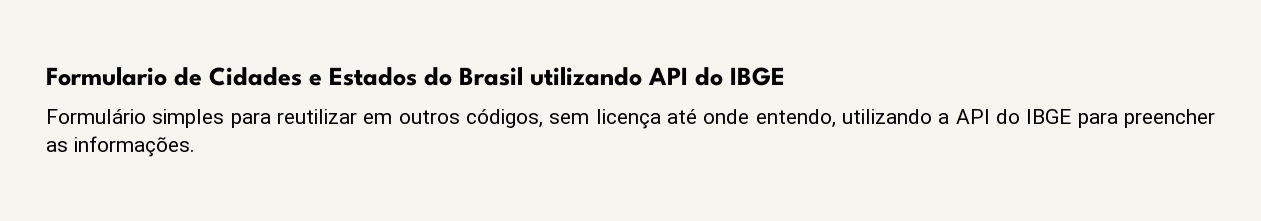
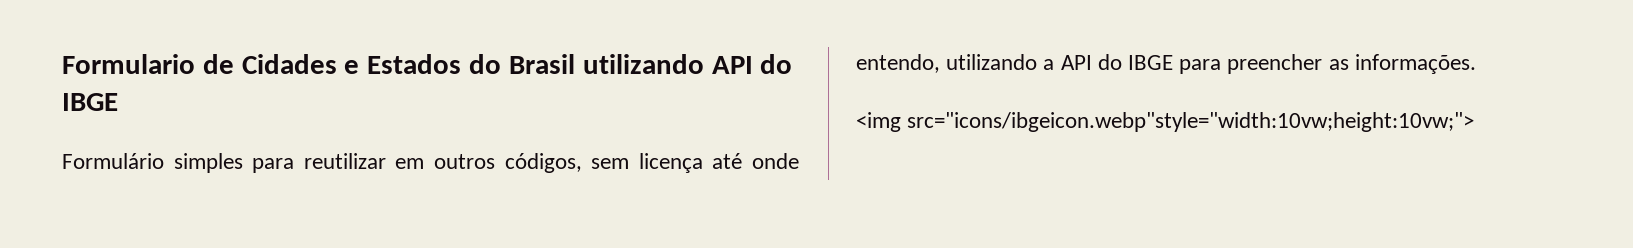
(195, 146) none -> [856,112,1475,132] // <img src="icons/ibgeicon.webp"style="width:10vw;height:10vw;">

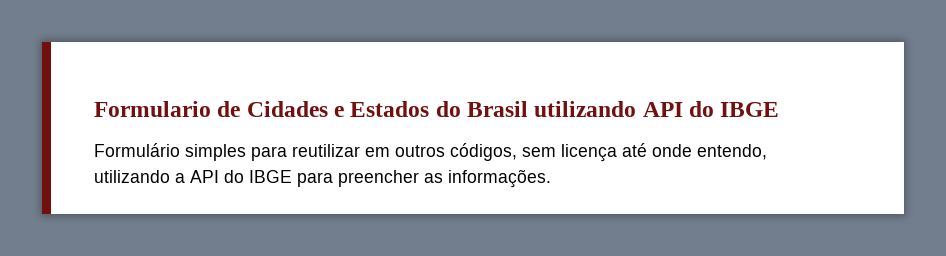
[856,112,1475,132] // <img src="icons/ibgeicon.webp"style="width:10vw;height:10vw;"> -> (551, 178) none

